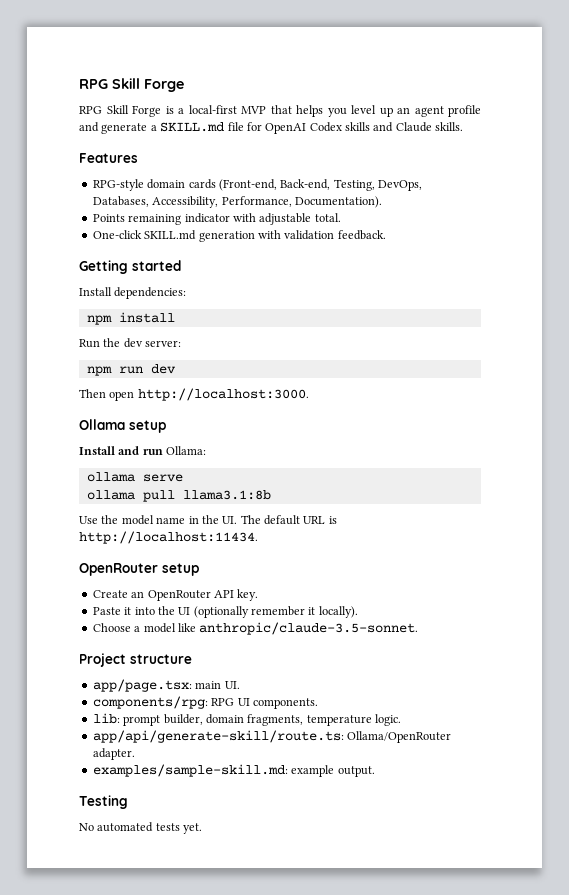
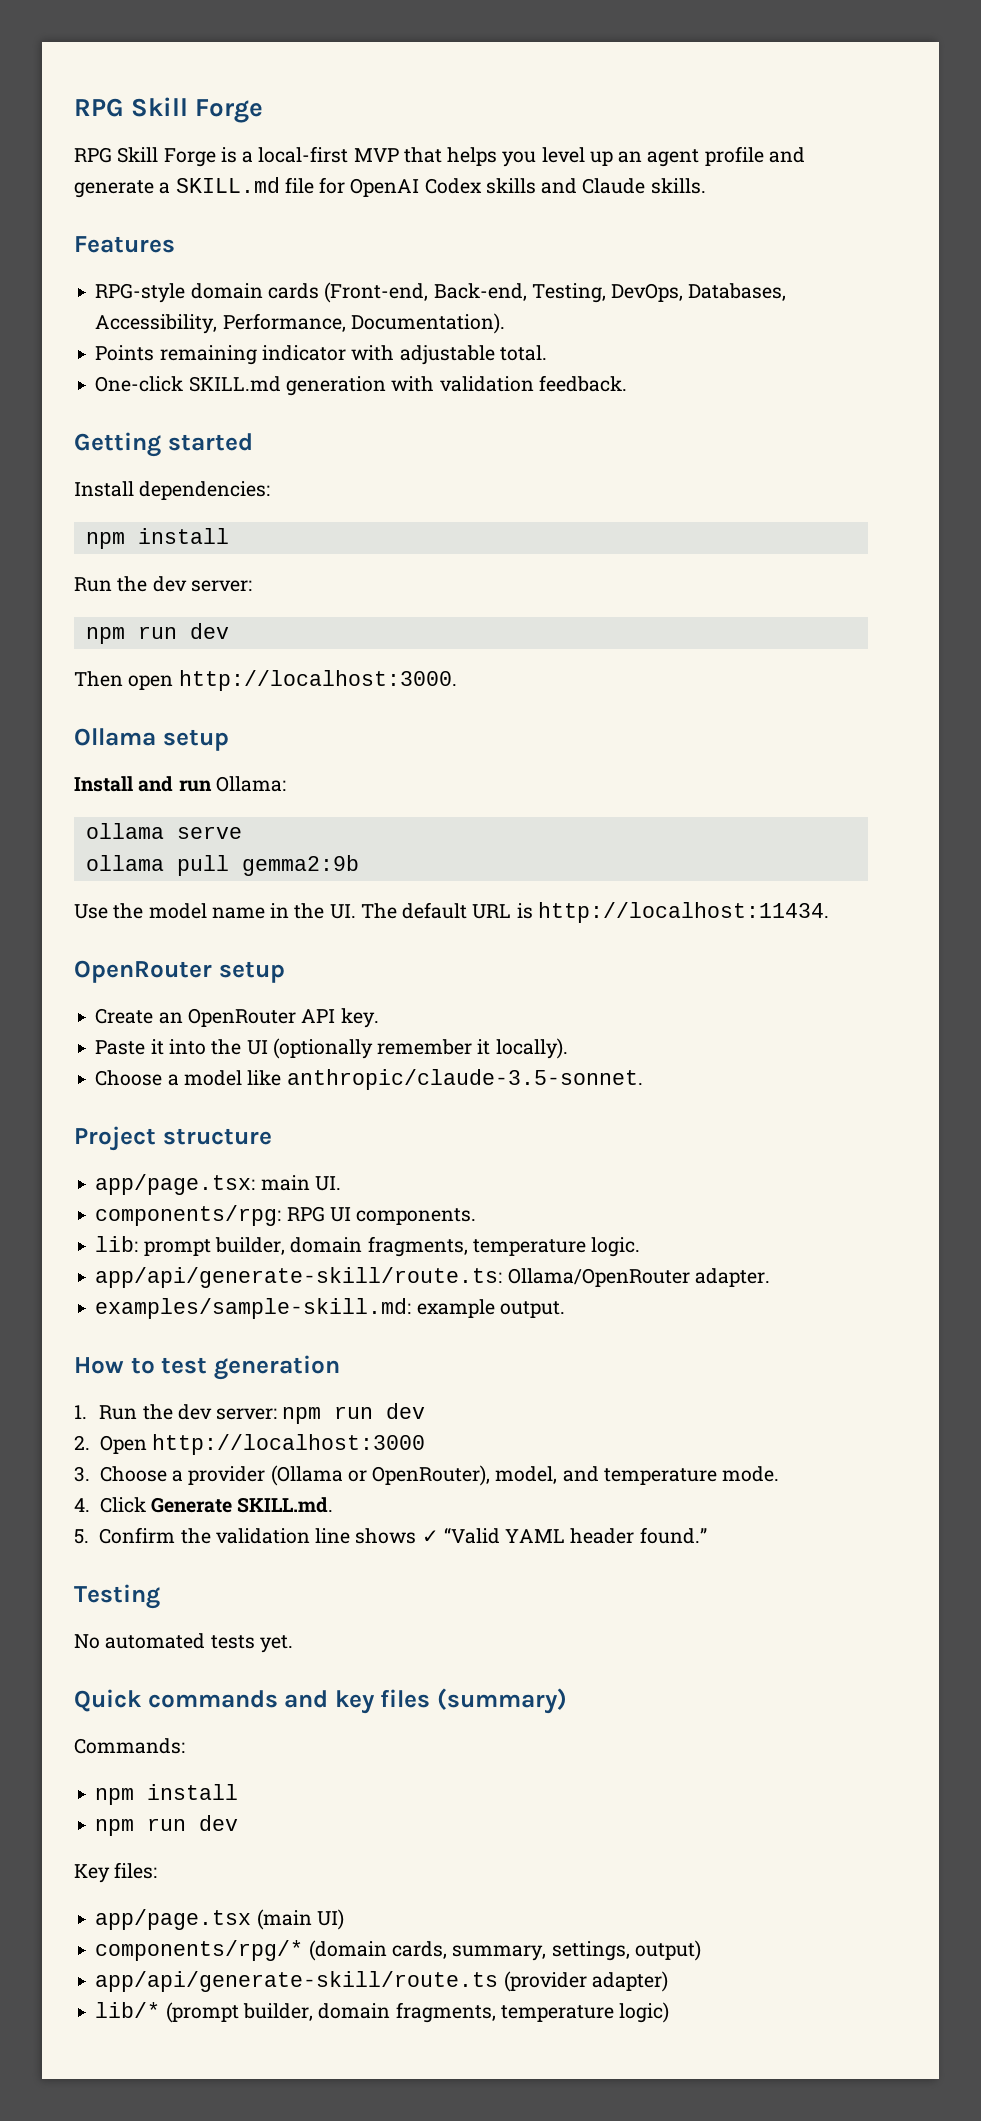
[182,490,271,500] llama3.1:8b -> [241,855,359,876] gemma2:9b
(375, 771) none -> [74,1355,340,1380] [74,1403,426,1424] [74,1434,426,1455] [74,1465,780,1486] [74,1497,334,1513] [74,1527,707,1544] // How to test generation // 1. Run the dev server: npm run dev // 2. Open http://localhost:3000 // 3. Choose a provider (Ollama or OpenRouter), model, and temperature mode. // 4. Click Generate SKILL.md. // 5. Confirm the validation line shows ✓ “Valid YAML header found.”
(203, 828) none -> [74,1688,568,1714] [74,1738,185,1754] [95,1784,239,1805] [95,1815,239,1836] [74,1862,158,1883] [95,1909,344,1930] [95,1940,701,1961] [95,1971,668,1992] [95,2002,670,2023] // Quick commands and key files (summary) // Commands: // npm install // npm run dev // Key files: // app/page.tsx (main UI) // components/rpg/* (domain cards, summary, settings, output) // app/api/generate-skill/route.ts (provider adapter) // lib/* (prompt builder, domain fragments, temperature logic)

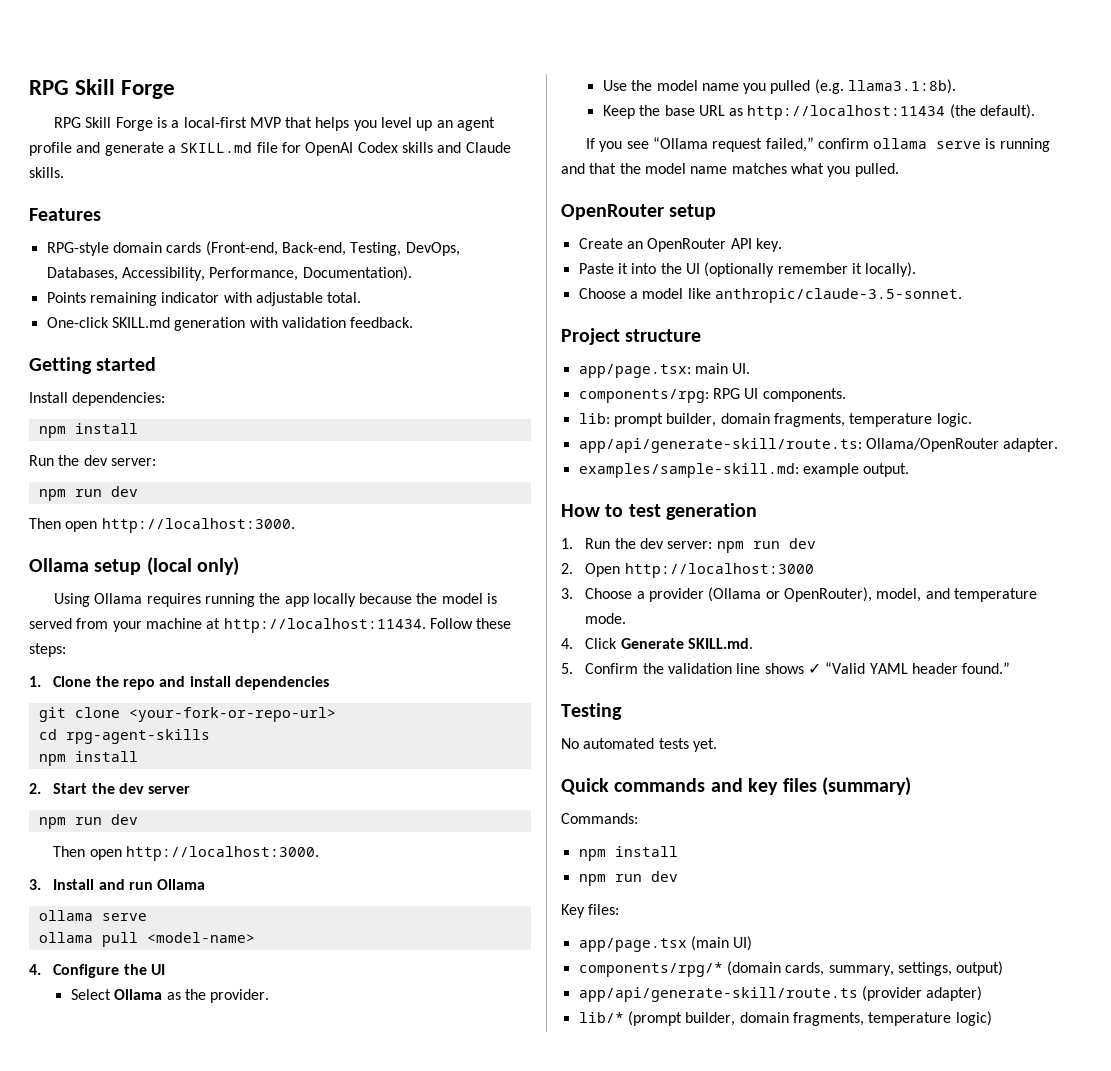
(229, 740) // -> [146,557,240,576] [53,593,498,607] [29,618,512,633] [29,643,66,657] [29,676,329,690] [38,707,336,722] [38,729,210,744] [38,751,138,766] [29,783,191,794] [38,814,138,829] [53,846,319,861] [29,879,41,890] (local only) // Using Ollama requires running the app locally because the model is served from your machine at http://localhost:11434. Follow these steps: // 1. Clone the repo and install dependencies // git clone <your-fork-or-repo-url> // cd rpg-agent-skills // npm install // 2. Start the dev server // npm run dev // Then open http://localhost:3000. // 3.
[215,776,286,792] Ollama: -> [157,879,206,890] Ollama
[241,855,359,876] [74,902,829,923] gemma2:9b // Use the model name in the UI. The default URL is http://localhost:11434. -> [146,932,255,943] [29,964,165,978] [70,989,270,1003] [602,79,957,94] [602,104,1036,120] [585,137,1050,152] [561,163,899,177] <model-name> // 4. Configure the UI // Select Ollama as the provider. // Use the model name you pulled (e.g. llama3.1:8b). // Keep the base URL as http://localhost:11434 (the default). // If you see “Ollama request failed,” confirm ollama serve is running and that the model name matches what you pulled.

